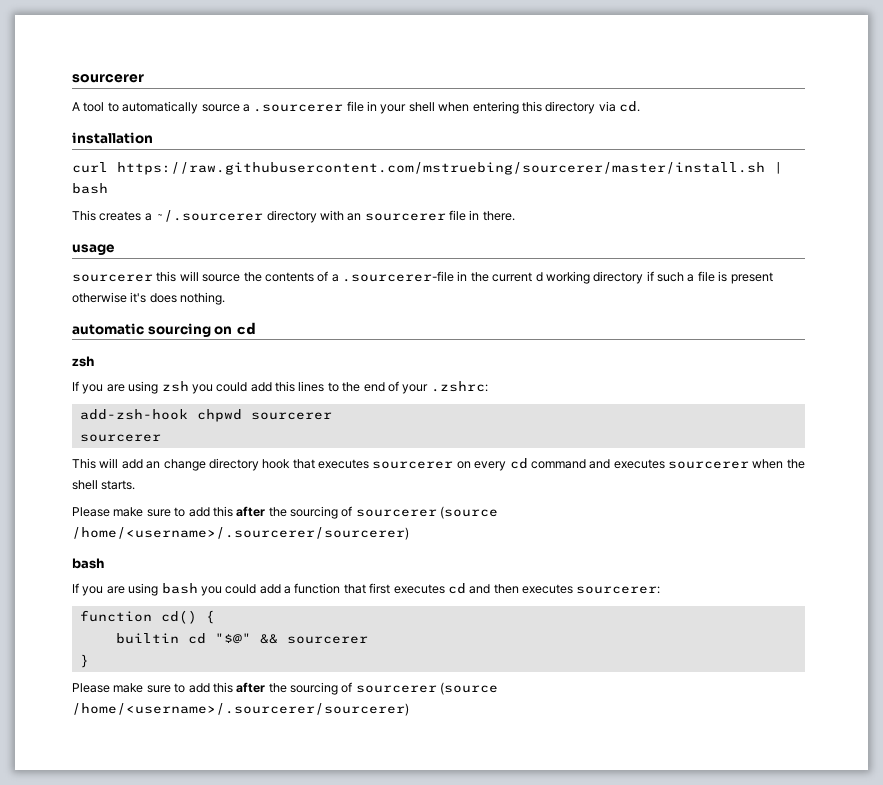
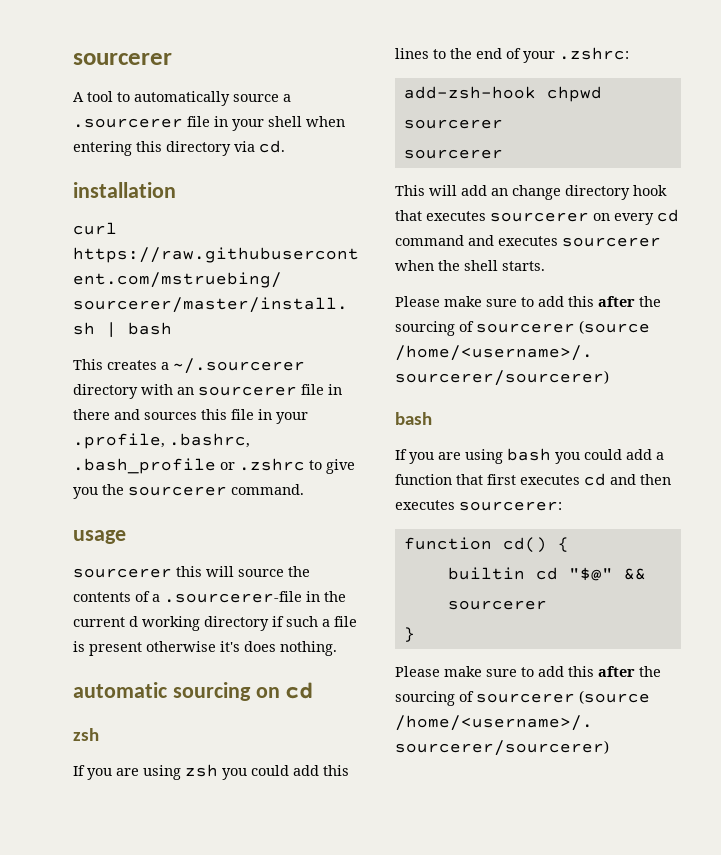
[482,211,515,221] there. -> [73,409,308,424] [73,433,250,449] [73,458,355,474] [73,484,304,499] there and sources this file in your .profile, .bashrc, .bash_profile or .zshrc to give you the sourcerer command.

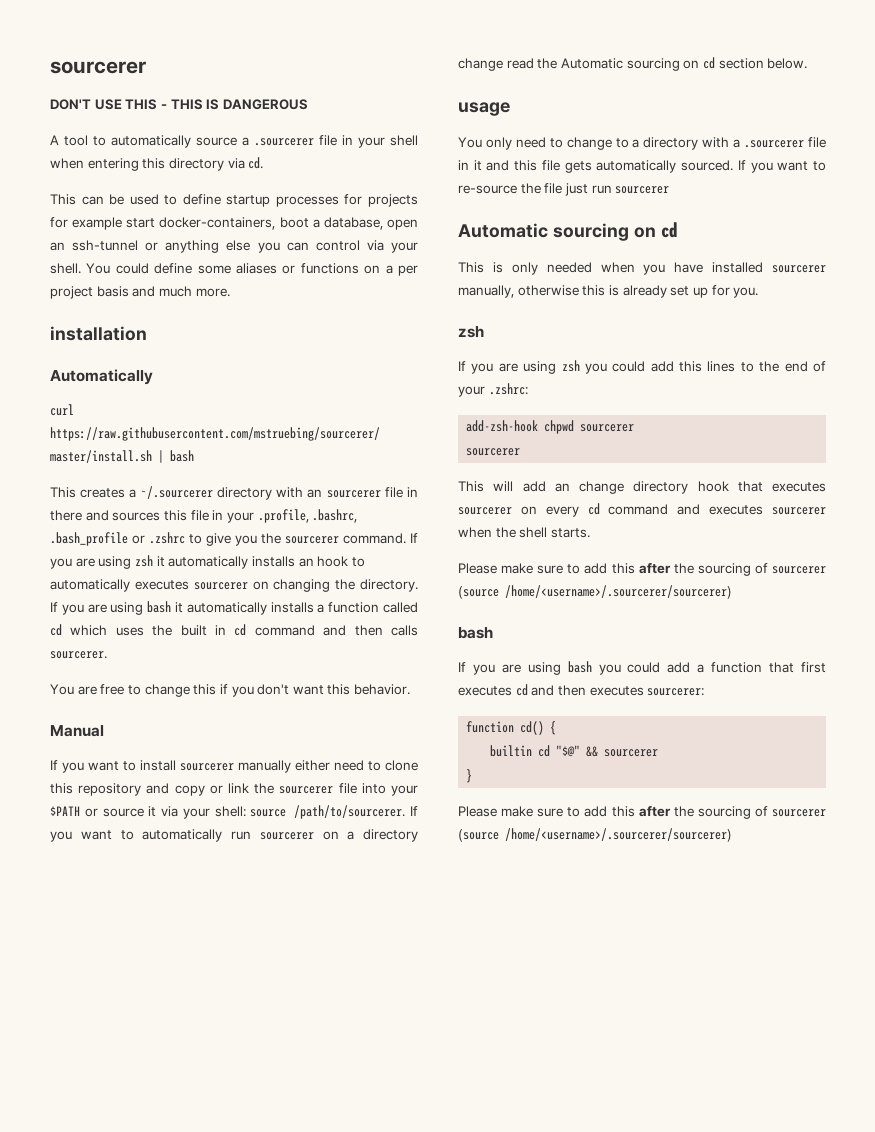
[73,53,172,65] sourcerer -> [50,61,146,74] [50,99,308,110] sourcerer // DON'T USE THIS - THIS IS DANGEROUS
(285, 146) none -> [50,194,418,207] [50,217,419,230] [50,240,418,253] [50,263,418,276] [50,286,230,299] // This can be used to define startup processes for projects for example start docker-containers, boot a database, open an ssh-tunnel or anything else you can control via your shell. You could define some aliases or functions on a per project basis and much more.
(176, 190) none -> [50,369,153,385] // Automatically
[73,530,126,544] [73,566,310,578] [73,591,346,603] [73,616,357,631] [73,641,337,656] [73,682,314,701] // usage // sourcerer this will source the contents of a .sourcerer-file in the current d working directory if such a file is present otherwise it's does nothing. // automatic sourcing on cd -> [410,533,418,543] [50,555,365,569] [50,579,418,592] [50,601,419,615] [50,624,418,636] [50,651,107,659] [50,684,411,697] [50,725,104,737] [50,760,418,773] [50,783,418,796] [50,805,418,819] [50,829,418,842] [458,57,808,71] [458,102,510,116] [458,137,826,150] [458,160,826,173] [458,183,670,196] [458,222,677,241] [458,262,826,275] [458,285,759,298] If you are using zsh it automatically installs an hook to automatically executes sourcerer on changing the directory. If you are using bash it automatically installs a function called cd which uses the built in cd command and then calls sourcerer. // You are free to change this if you don't want this behavior. // Manual // If you want to install sourcerer manually either need to clone this repository and copy or link the sourcerer file into your $PATH or source it via your shell: source /path/to/sourcerer. If you want to automatically run sourcerer on a directory change read the Automatic sourcing on cd section below. // usage // You only need to change to a directory with a .sourcerer file in it and this file gets automatically sourced. If you want to re-source the file just run sourcerer // Automatic sourcing on cd // This is only needed when you have installed sourcerer manually, otherwise this is already set up for you.

